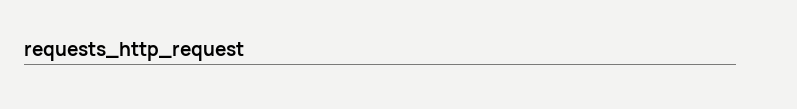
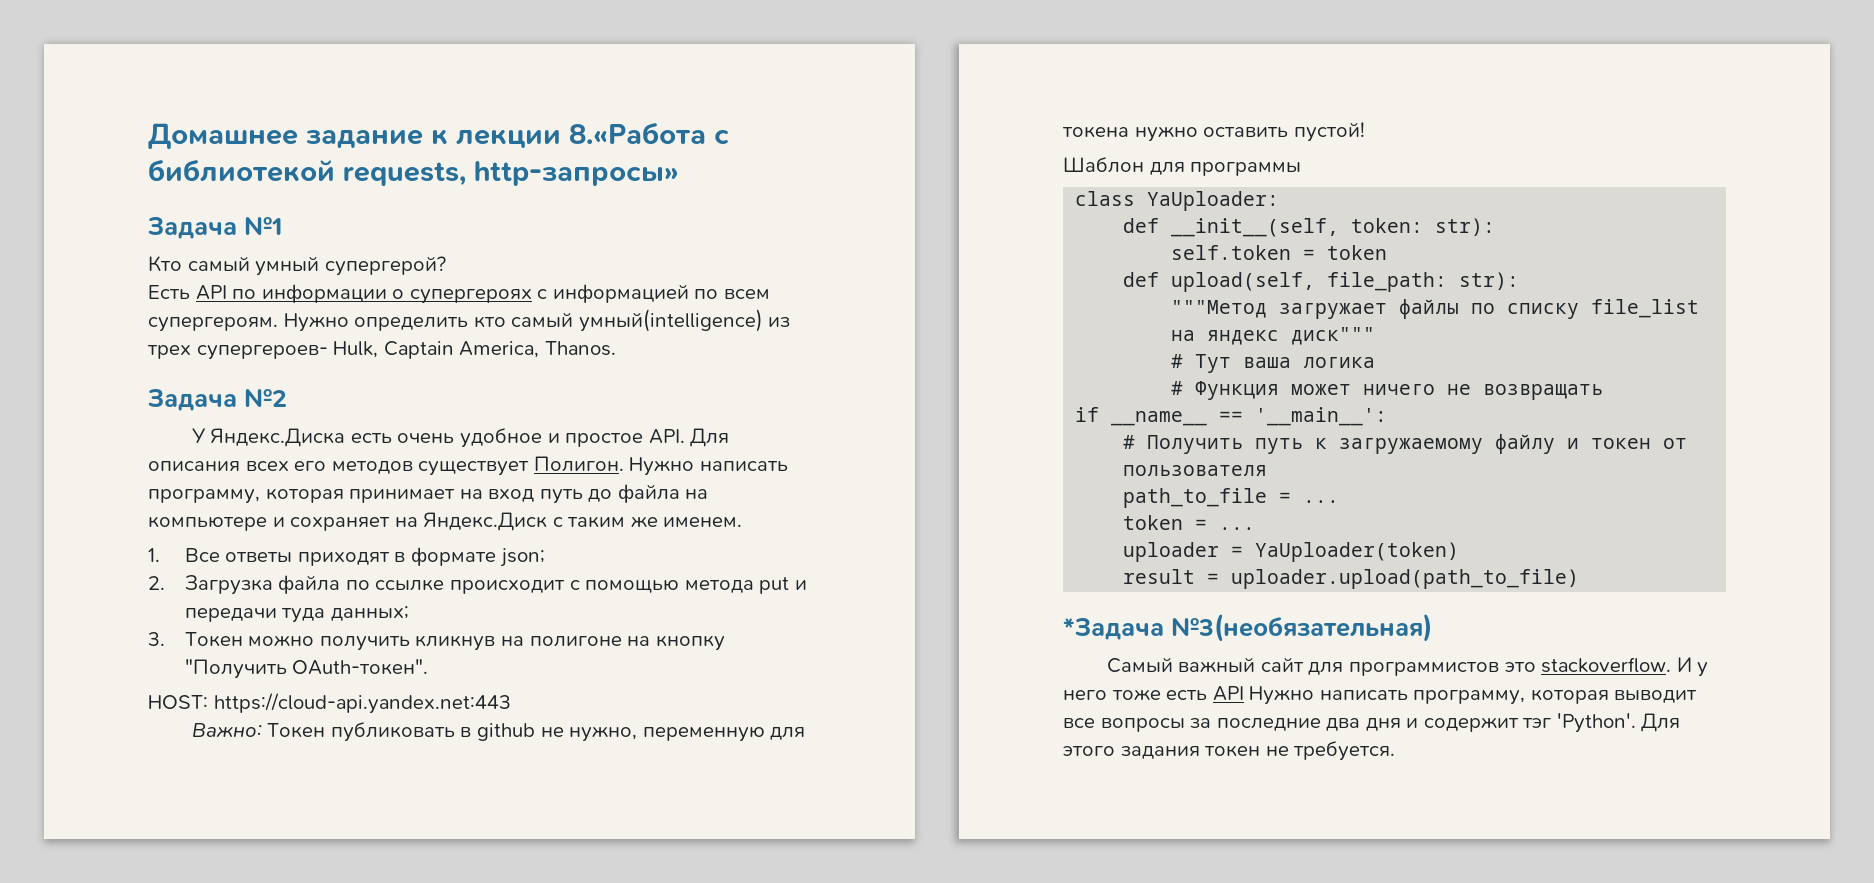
[24,42,244,61] requests_http_request -> [148,122,729,150] [148,159,679,186] [147,216,282,239] [148,255,446,276] [148,284,770,304] [148,309,791,332] [147,341,616,360] [147,388,287,411] [191,428,730,448] [148,456,788,476] [148,484,709,504] [148,512,743,531] [148,547,545,567] [148,575,807,595] [184,606,409,623] [148,632,725,651] [184,659,429,679] [148,693,511,714] [191,722,806,742] [1062,122,1365,142] [1063,157,1302,176] [1075,191,1280,211] [1123,218,1496,237] [1171,245,1388,260] [1123,272,1520,292] [1171,299,1700,319] [1171,327,1376,345] [1171,354,1376,373] [1171,381,1604,400] [1075,407,1388,426] [1123,434,1688,454] [1123,465,1268,476] [1123,488,1340,508] [1123,515,1256,530] [1123,542,1460,562] [1123,569,1580,589] [1063,613,1432,642] [1106,657,1709,677] [1063,686,1698,705] [1063,713,1681,733] [1063,741,1396,761] Домашнее задание к лекции 8.«Работа с библиотекой requests, http-запросы» // Задача №1 // Кто самый умный супергерой? // Есть API по информации о супергероях с информацией по всем супергероям. Нужно определить кто самый умный(intelligence) из трех супергероев- Hulk, Captain America, Thanos. // Задача №2 // У Яндекс.Диска есть очень удобное и простое API. Для описания всех его методов существует Полигон. Нужно написать программу, которая принимает на вход путь до файла на компьютере и сохраняет на Яндекс.Диск с таким же именем. // 1. Все ответы приходят в формате json; // 2. Загрузка файла по ссылке происходит с помощью метода put и передачи туда данных; // 3. Токен можно получить кликнув на полигоне на кнопку "Получить OAuth-токен". // HOST: https://cloud-api.yandex.net:443 // Важно: Токен публиковать в github не нужно, переменную для токена нужно оставить пустой! // Шаблон для программы // class YaUploader: // def __init__(self, token: str): // self.token = token // def upload(self, file_path: str): // """Метод загружает файлы по списку file_list на яндекс диск""" // # Тут ваша логика // # Функция может ничего не возвращать // if __name__ == '__main__': // # Получить путь к загружаемому файлу и токен от пользователя // path_to_file = ... // token = ... // uploader = YaUploader(token) // result = uploader.upload(path_to_file) // *Задача №3(необязательная) // Самый важный сайт для программистов это stackoverflow. И у него тоже есть API Нужно написать программу, которая выводит все вопросы за последние два дня и содержит тэг 'Python'. Для этого задания токен не требуется.

